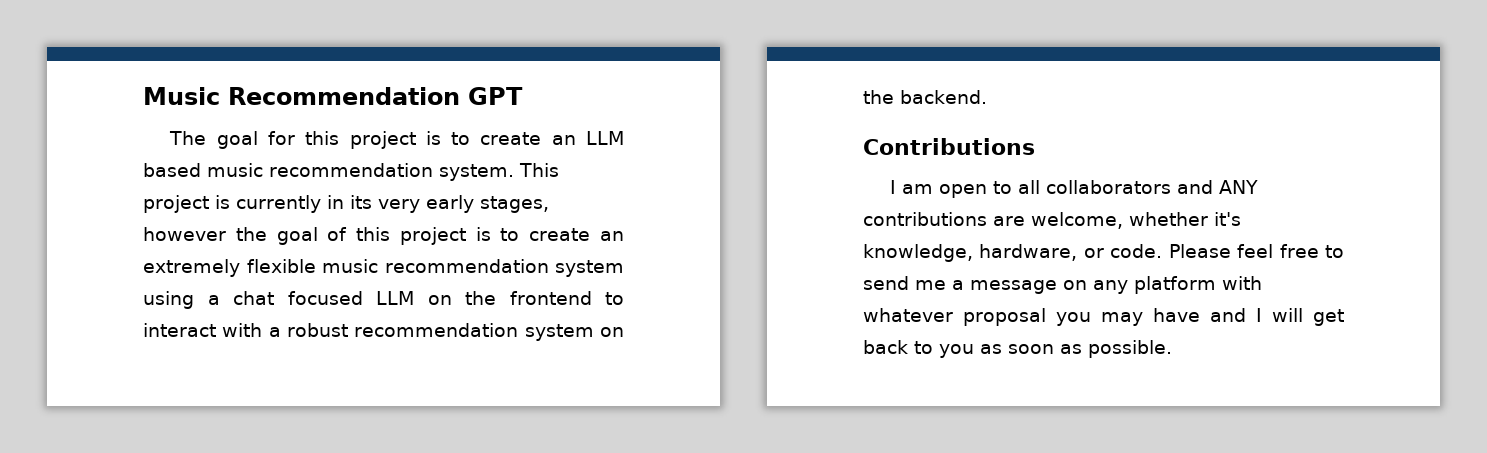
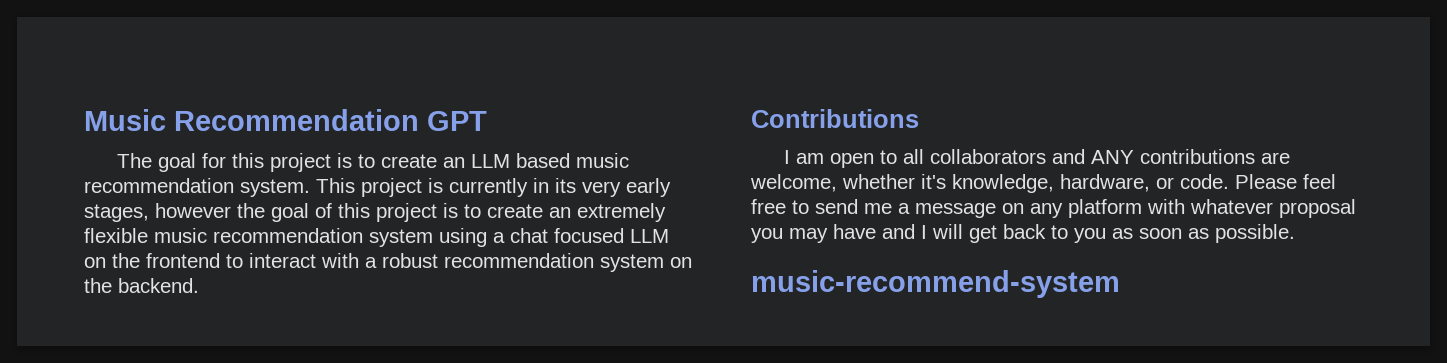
(1172, 349) none -> [751,270,1120,298] // music-recommend-system

